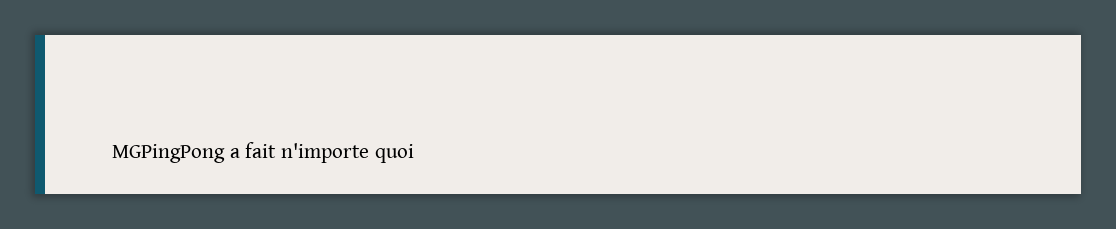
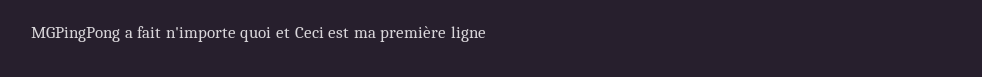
(414, 153) none -> [275,26,486,42] et Ceci est ma première ligne

